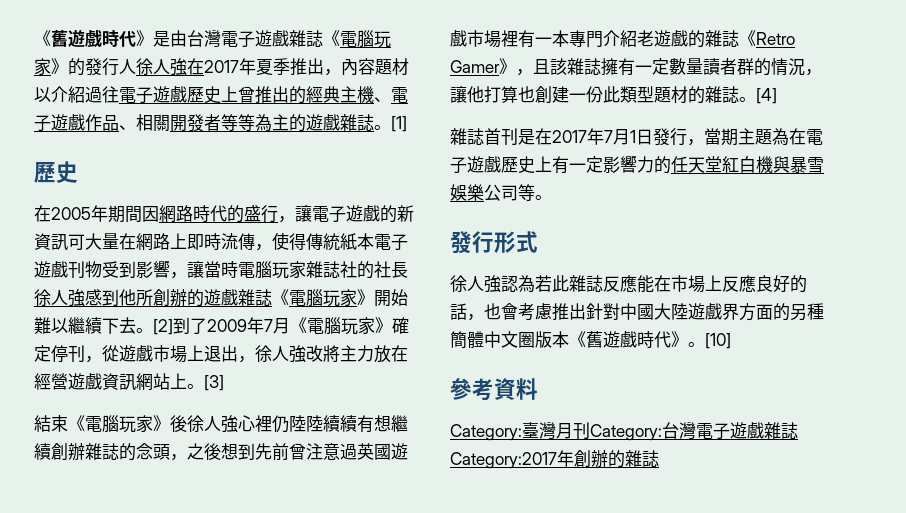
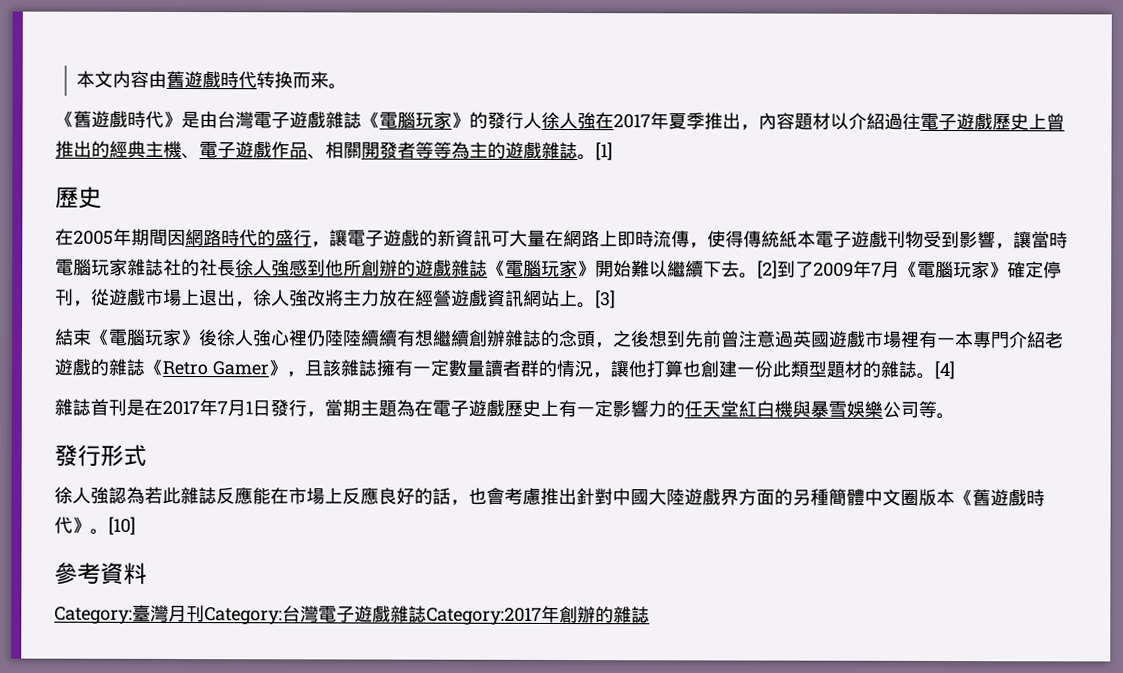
(34, 38) none -> [76,70,348,90] 本文内容由舊遊戲時代转换而来。 //

